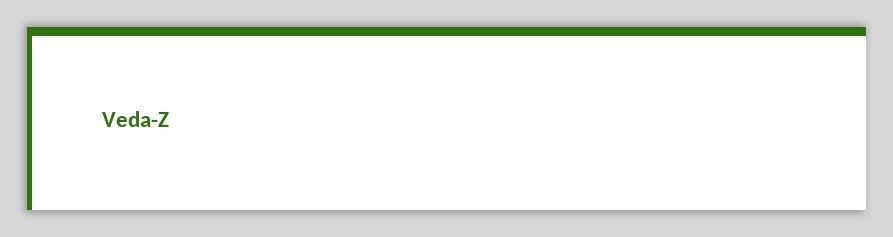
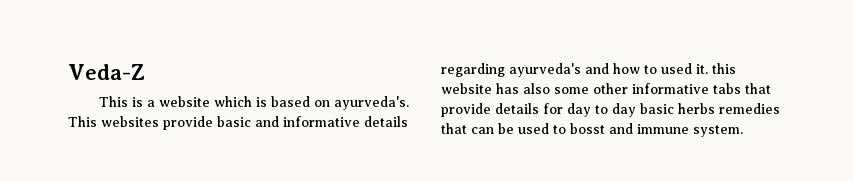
(169, 119) none -> [98,96,409,110] [68,116,408,130] [441,63,736,77] [441,83,771,94] [441,103,780,117] [441,123,743,137] // This is a website which is based on ayurveda's. This websites provide basic and informative details regarding ayurveda's and how to used it. this website has also some other informative tabs that provide details for day to day basic herbs remedies that can be used to bosst and immune system.

